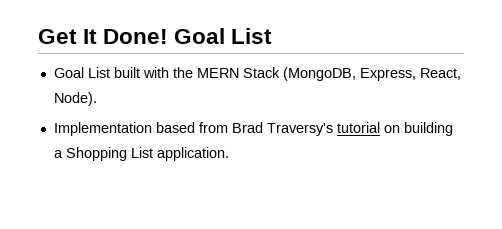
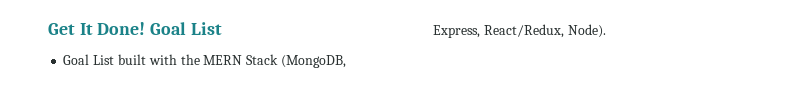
[419,68,461,80] React, -> [484,24,565,38] React/Redux,
[53,122,453,136] [53,147,229,161] // Implementation based from Brad Traversy's tutorial on building a Shopping List application. -> (606, 31) none

